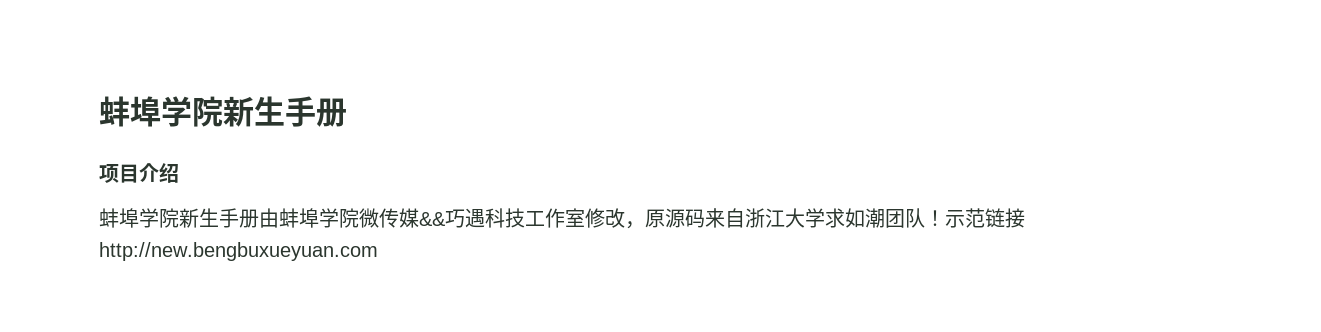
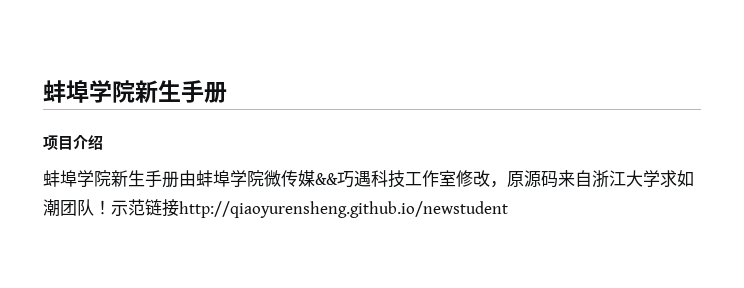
[99,242,378,261] http://new.bengbuxueyuan.com -> [179,201,508,218] http://qiaoyurensheng.github.io/newstudent

